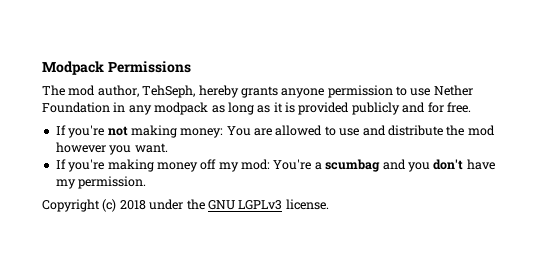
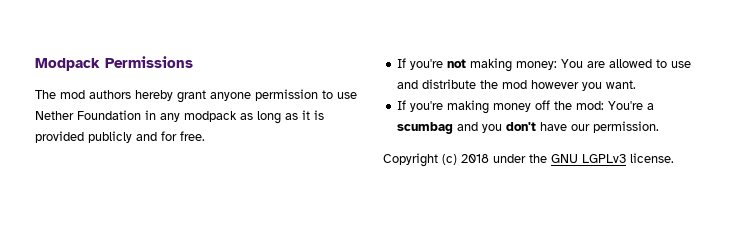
[97,85,278,98] author, TehSeph, hereby grants -> [89,90,206,103] authors hereby grant
[218,162,239,172] my -> [554,101,573,110] the
[55,179,76,189] my -> [571,124,591,131] our

